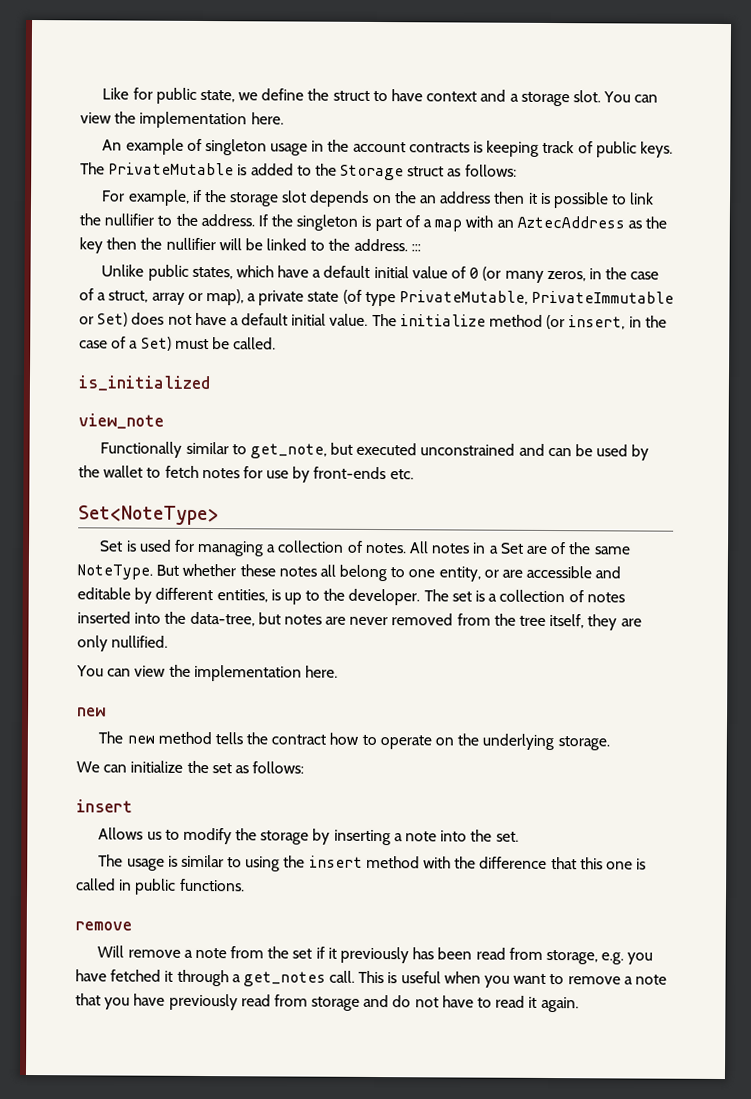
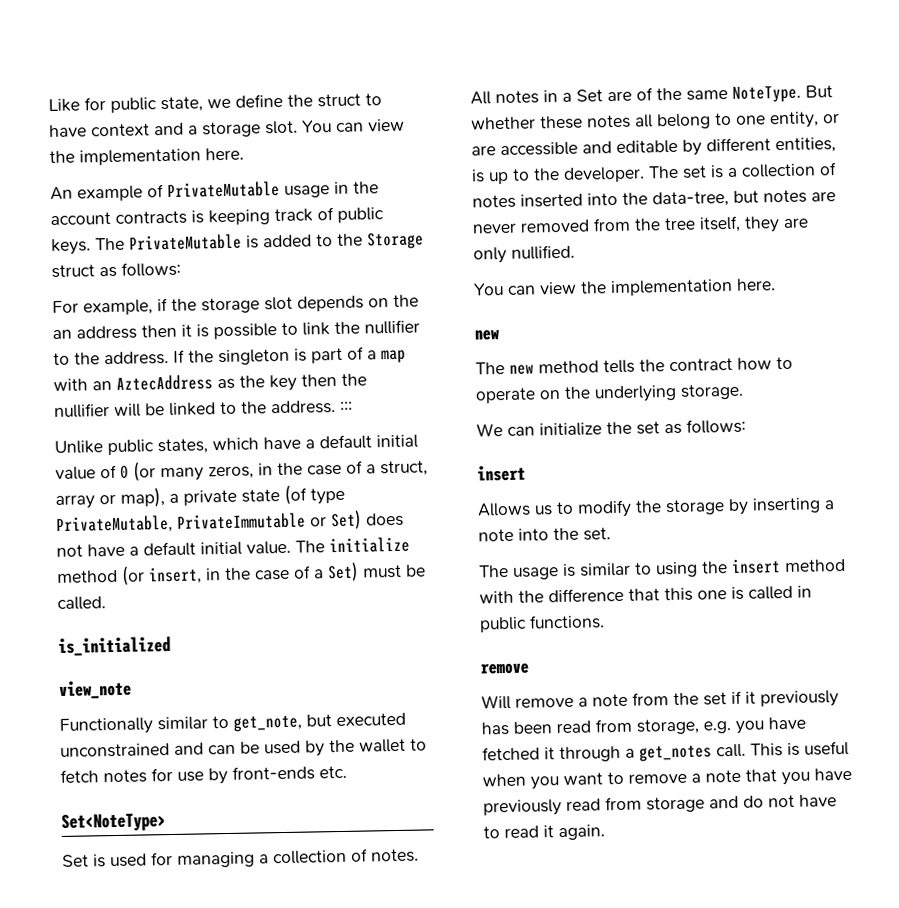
[204,139,267,156] singleton -> [167,180,280,198] PrivateMutable

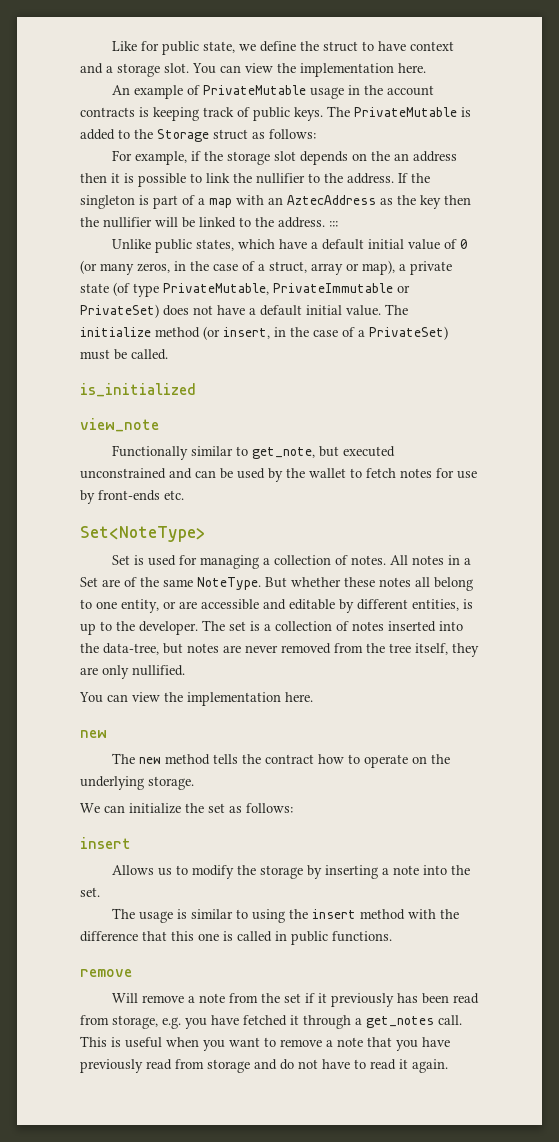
[330,509,362,531] Set) -> [80,304,159,318] PrivateSet)
[327,561,359,583] Set) -> [369,326,448,340] PrivateSet)

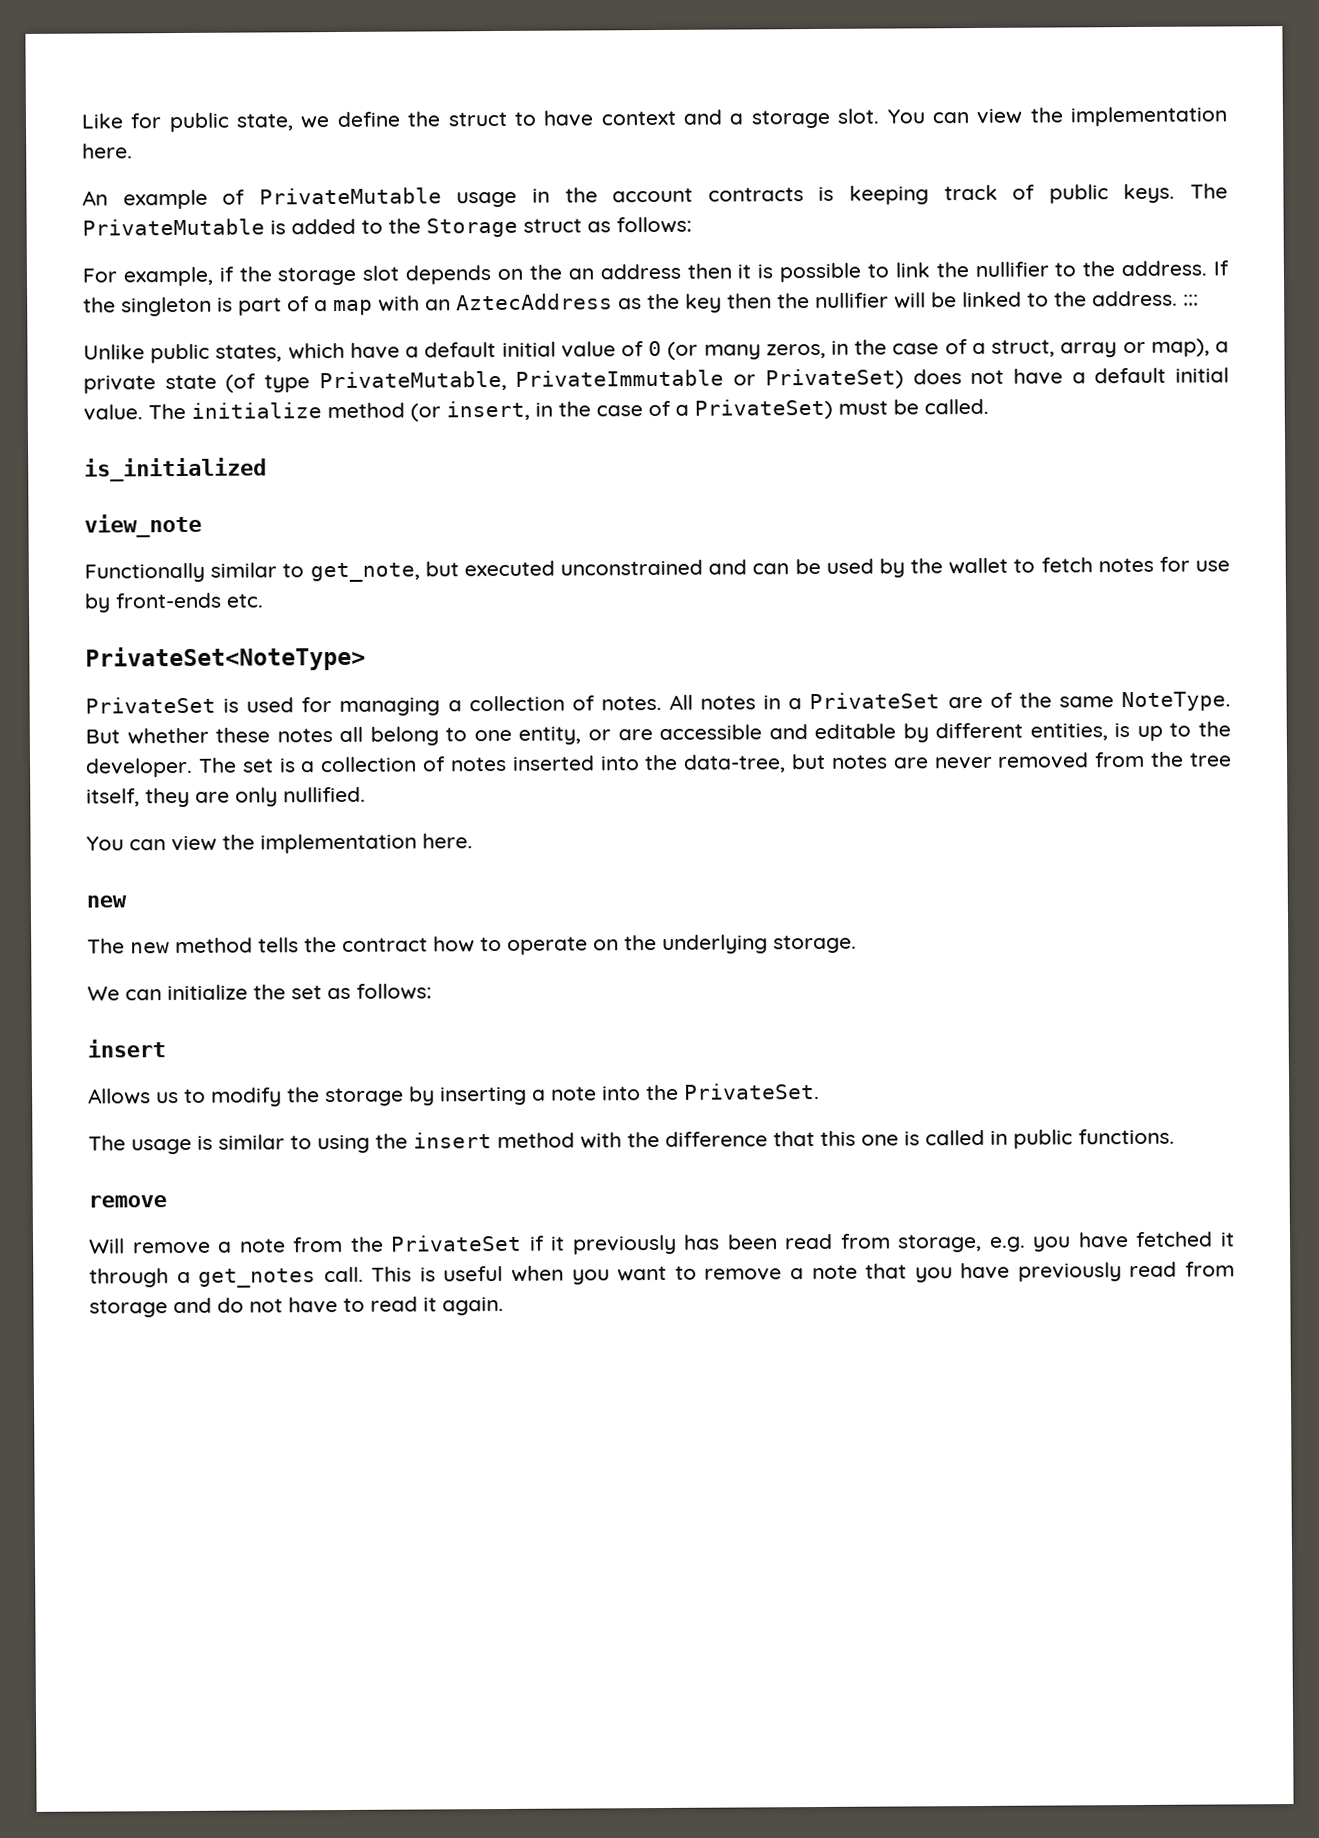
[80,526,206,542] [112,555,131,565] Set<NoteType> // Set -> [85,645,366,672] [85,696,216,714] PrivateSet<NoteType> // PrivateSet
[80,577,98,587] Set -> [809,692,941,710] PrivateSet
[80,887,100,897] set. -> [684,1083,820,1100] PrivateSet.
[284,993,302,1003] set -> [390,1234,523,1252] PrivateSet

